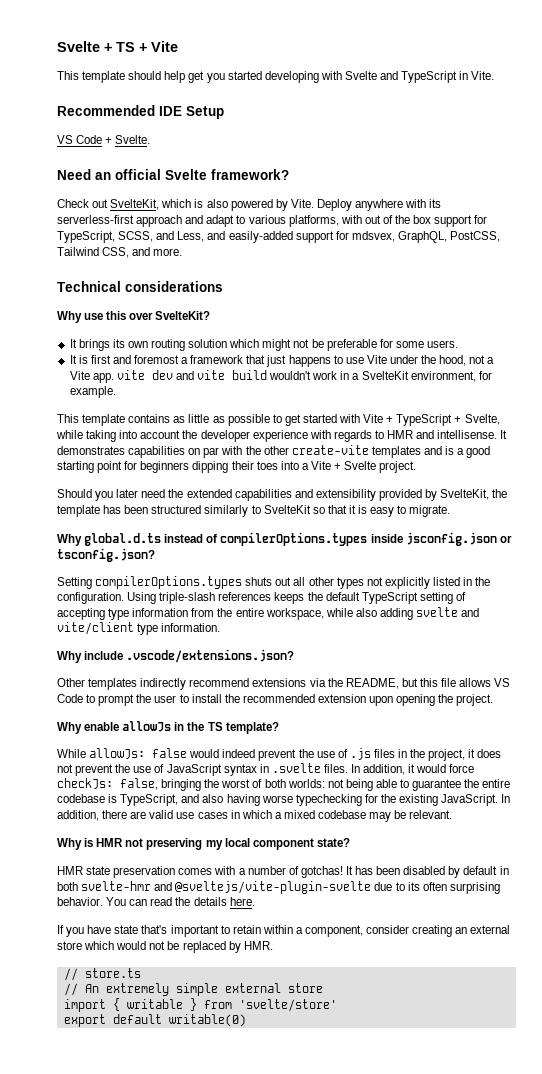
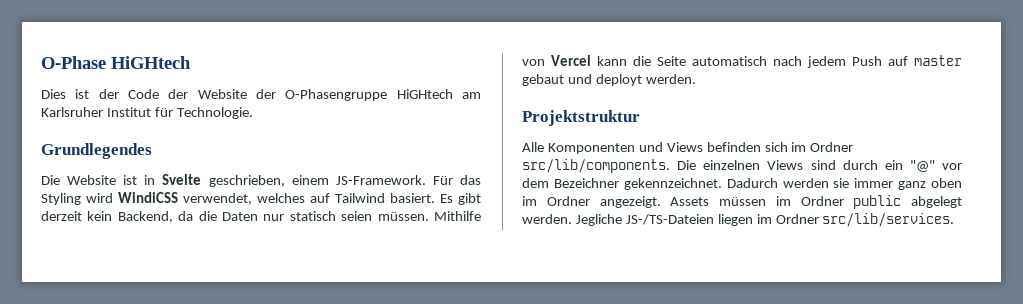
[57,41,178,52] [57,71,495,83] [57,105,224,119] [57,135,151,144] [57,169,289,180] [57,199,442,211] [57,215,488,227] [57,231,501,243] [57,247,183,258] [57,281,223,292] [57,311,211,323] [69,339,459,351] [69,355,495,367] [69,370,492,383] [69,386,116,398] [57,414,500,426] [56,430,508,442] [57,445,491,458] [57,461,417,473] [57,489,508,501] [57,505,451,517] [57,532,512,546] [57,548,155,562] [57,576,491,589] [57,592,466,604] [57,607,480,620] [57,622,221,635] [57,649,295,663] [57,678,511,690] [57,694,494,706] [57,721,279,734] [57,748,502,761] [57,763,475,776] [57,778,511,791] [57,794,511,806] [57,810,453,822] [57,838,350,850] [57,866,509,878] [57,881,500,894] [57,897,255,906] [57,925,511,937] [57,941,273,953] [63,968,141,981] [63,983,323,996] [63,998,337,1012] [63,1014,246,1027] Svelte + TS + Vite // This template should help get you started developing with Svelte and TypeScript in Vite. // Recommended IDE Setup // VS Code + Svelte. // Need an official Svelte framework? // Check out SvelteKit, which is also powered by Vite. Deploy anywhere with its serverless-first approach and adapt to various platforms, with out of the box support for TypeScript, SCSS, and Less, and easily-added support for mdsvex, GraphQL, PostCSS, Tailwind CSS, and more. // Technical considerations // Why use this over SvelteKit? // It brings its own routing solution which might not be preferable for some users. // It is first and foremost a framework that just happens to use Vite under the hood, not a Vite app. vite dev and vite build wouldn't work in a SvelteKit environment, for example. // This template contains as little as possible to get started with Vite + TypeScript + Svelte, while taking into account the developer experience with regards to HMR and intellisense. It demonstrates capabilities on par with the other create-vite templates and is a good starting point for beginners dipping their toes into a Vite + Svelte project. // Should you later need the extended capabilities and extensibility provided by SvelteKit, the template has been structured similarly to SvelteKit so that it is easy to migrate. // Why global.d.ts instead of compilerOptions.types inside jsconfig.json or tsconfig.json? // Setting compilerOptions.types shuts out all other types not explicitly listed in the configuration. Using triple-slash references keeps the default TypeScript setting of accepting type information from the entire workspace, while also adding svelte and vite/client type information. // Why include .vscode/extensions.json? // Other templates indirectly recommend extensions via the README, but this file allows VS Code to prompt the user to install the recommended extension upon opening the project. // Why enable allowJs in the TS template? // While allowJs: false would indeed prevent the use of .js files in the project, it does not prevent the use of JavaScript syntax in .svelte files. In addition, it would force checkJs: false, bringing the worst of both worlds: not being able to guarantee the entire codebase is TypeScript, and also having worse typechecking for the existing JavaScript. In addition, there are valid use cases in which a mixed codebase may be relevant. // Why is HMR not preserving my local component state? // HMR state preservation comes with a number of gotchas! It has been disabled by default in both svelte-hmr and @sveltejs/vite-plugin-svelte due to its often surprising behavior. You can read the details here. // If you have state that's important to retain within a component, consider creating an external store which would not be replaced by HMR. // // store.ts // // An extremely simple external store // import { writable } from 'svelte/store' // export default writable(0) -> [41,56,191,69] [41,89,481,101] [41,107,253,119] [41,143,152,159] [41,174,481,187] [41,192,481,205] [41,211,481,223] [522,55,962,68] [522,74,696,86] [522,110,640,126] [522,142,854,154] [522,159,962,173] [522,178,962,190] [522,195,962,209] [522,213,955,227] O-Phase HiGHtech // Dies ist der Code der Website der O-Phasengruppe HiGHtech am Karlsruher Institut für Technologie. // Grundlegendes // Die Website ist in Svelte geschrieben, einem JS-Framework. Für das Styling wird WindiCSS verwendet, welches auf Tailwind basiert. Es gibt derzeit kein Backend, da die Daten nur statisch seien müssen. Mithilfe von Vercel kann die Seite automatisch nach jedem Push auf master gebaut und deployt werden. // Projektstruktur // Alle Komponenten und Views befinden sich im Ordner src/lib/components. Die einzelnen Views sind durch ein "@" vor dem Bezeichner gekennzeichnet. Dadurch werden sie immer ganz oben im Ordner angezeigt. Assets müssen im Ordner public abgelegt werden. Jegliche JS-/TS-Dateien liegen im Ordner src/lib/services.

